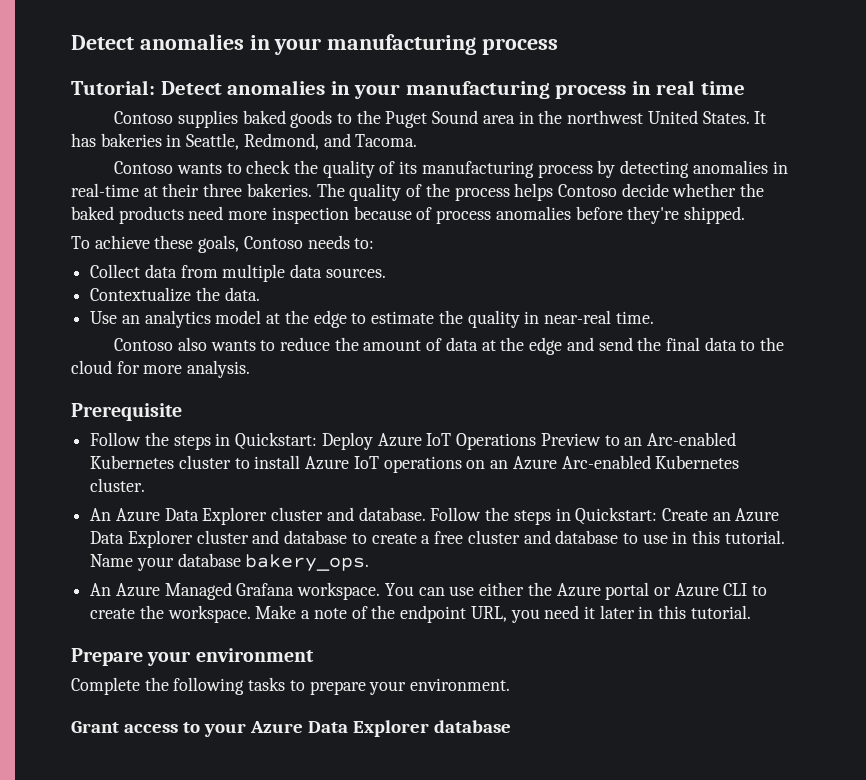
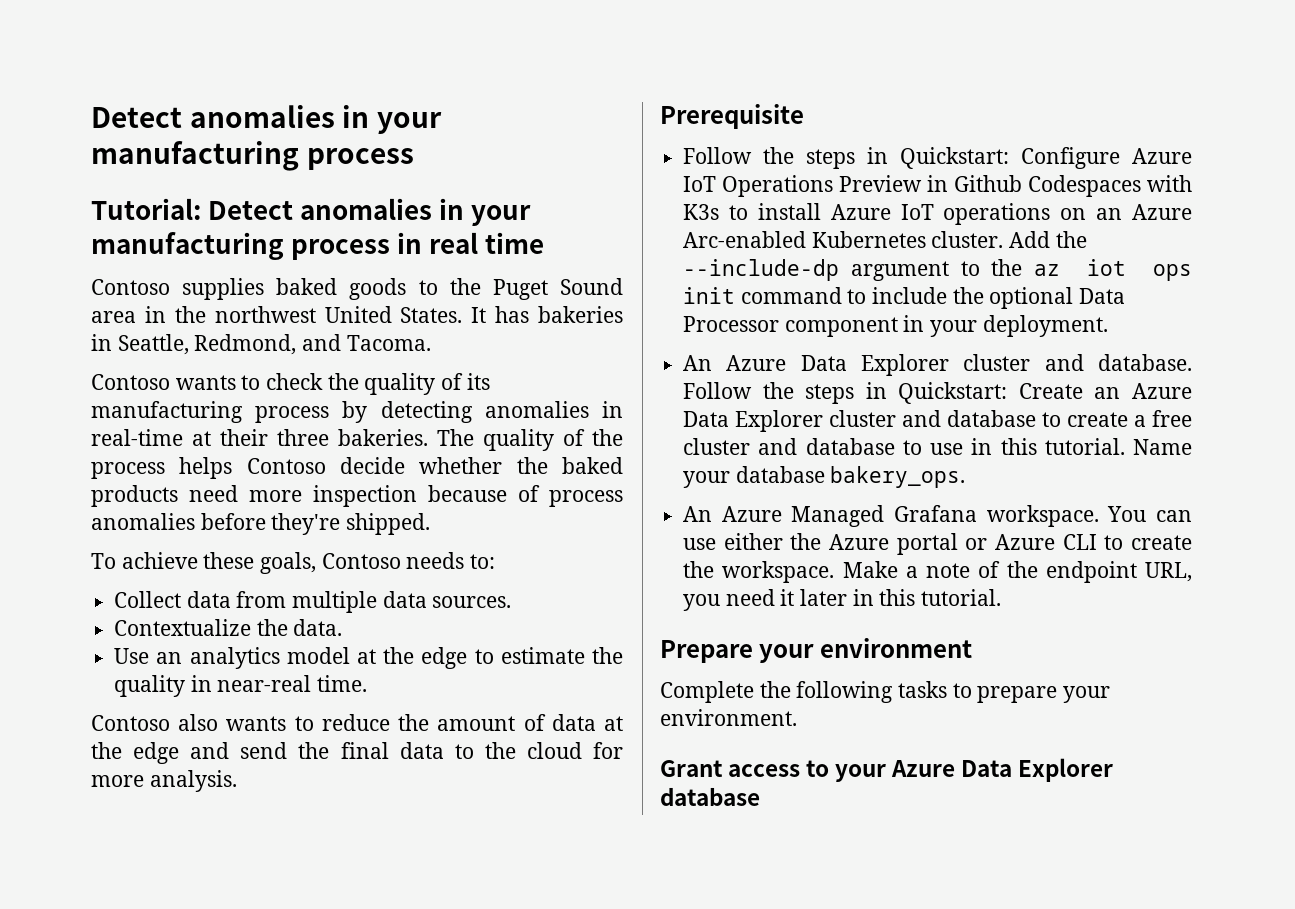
[321,432,373,450] Deploy -> [1021,147,1121,169] Configure
[604,432,736,446] [90,455,231,469] to an Arc-enabled Kubernetes cluster -> [927,175,1192,197] [683,204,720,220] in Github Codespaces with K3s
(146, 485) none -> [1009,231,1087,248] [683,259,1192,281] [683,287,1126,309] [683,315,1108,337] Add the --include-dp argument to the az iot ops init command to include the optional Data Processor component in your deployment.

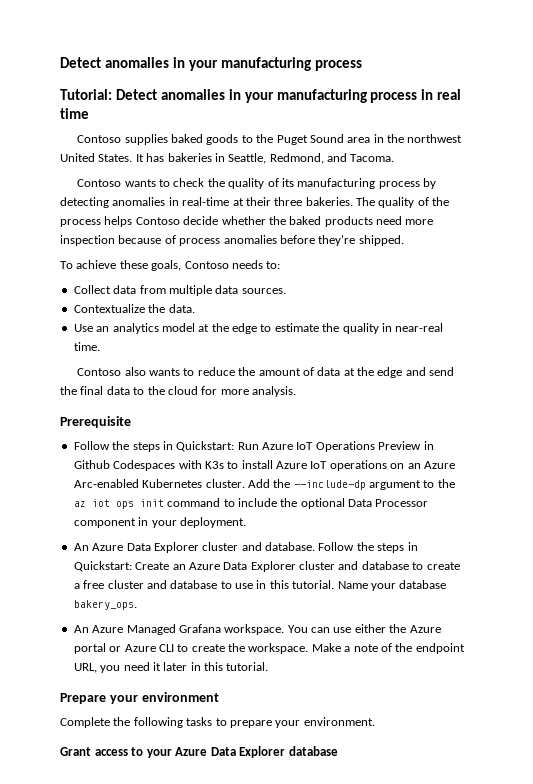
[1021,147,1121,169] Configure -> [237,442,259,450] Run

